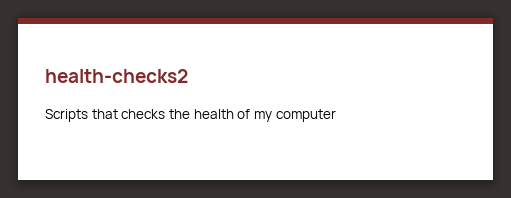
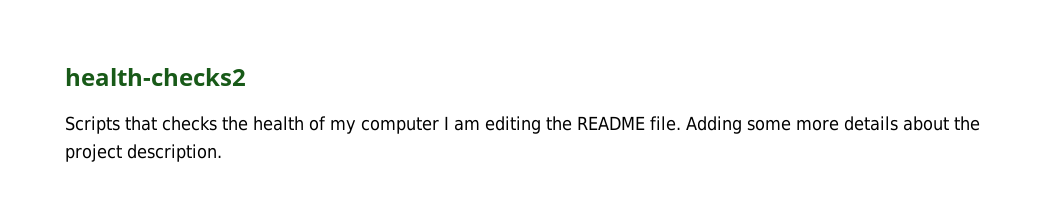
(336, 115) none -> [444,116,980,134] [65,144,222,162] I am editing the README file. Adding some more details about the project description.

